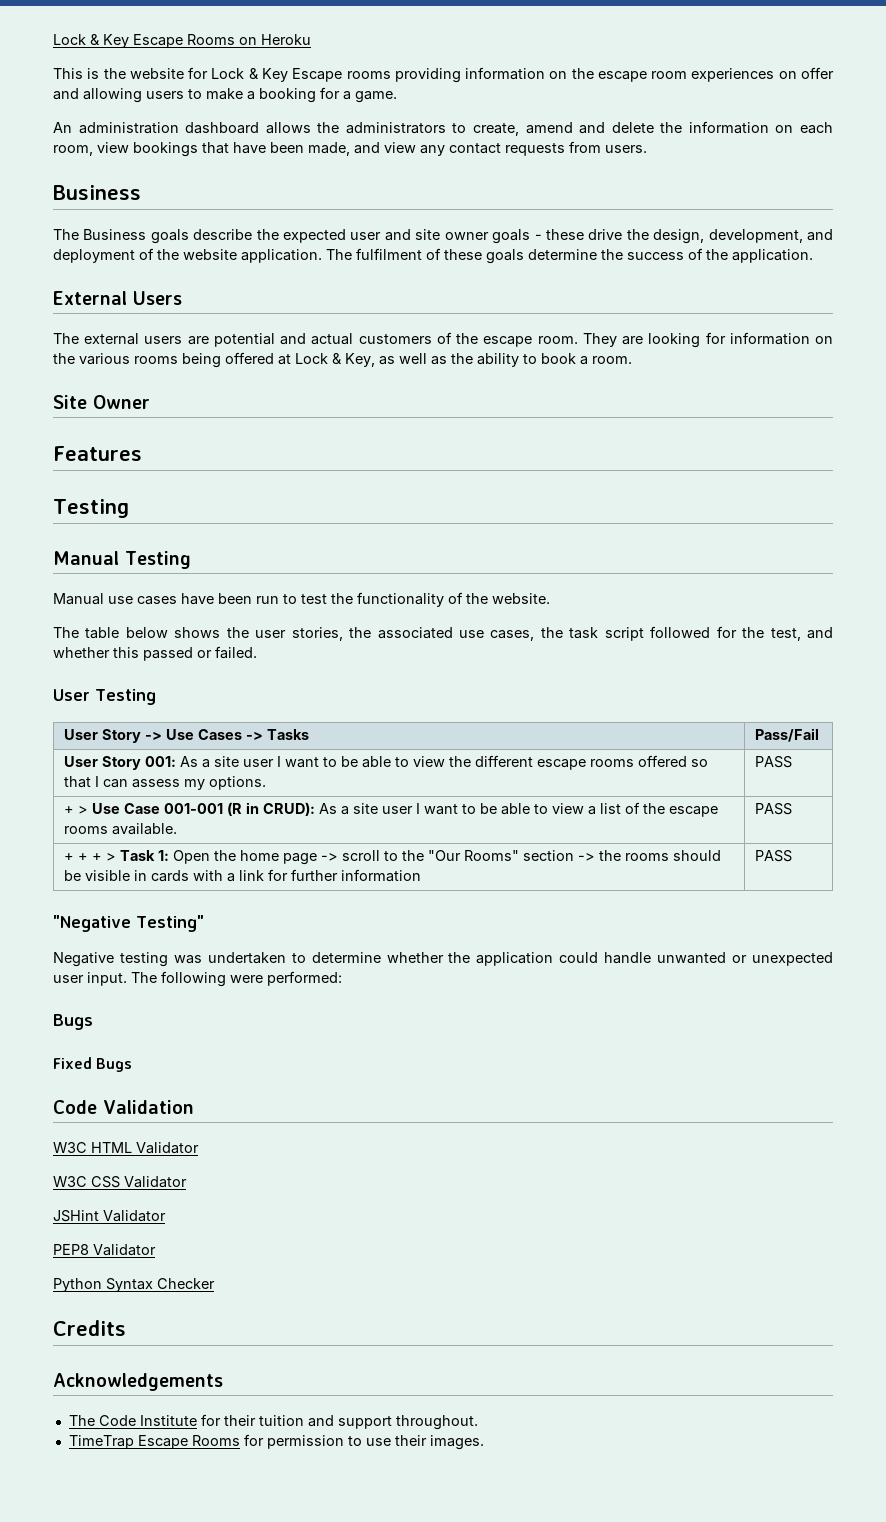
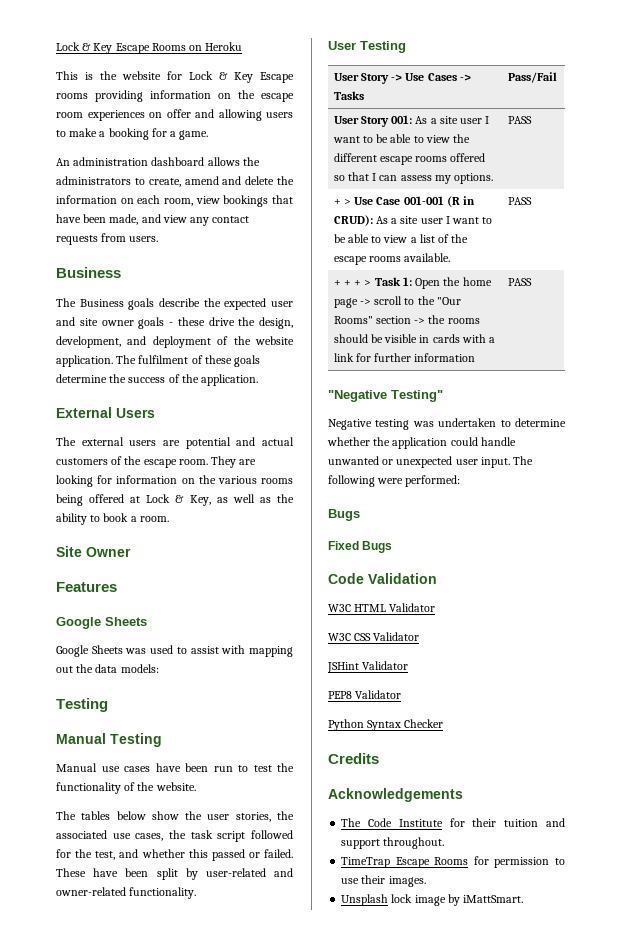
(142, 453) none -> [56,617,147,629] [56,645,293,657] [56,664,159,673] // Google Sheets // Google Sheets was used to assist with mapping out the data models:
[85,627,221,639] table below shows -> [81,811,179,820] tables below show
(257, 652) none -> [56,868,293,880] [56,887,197,899] These have been split by user-related and owner-related functionality.
(484, 1442) none -> [341,894,524,906] // Unsplash lock image by iMattSmart.

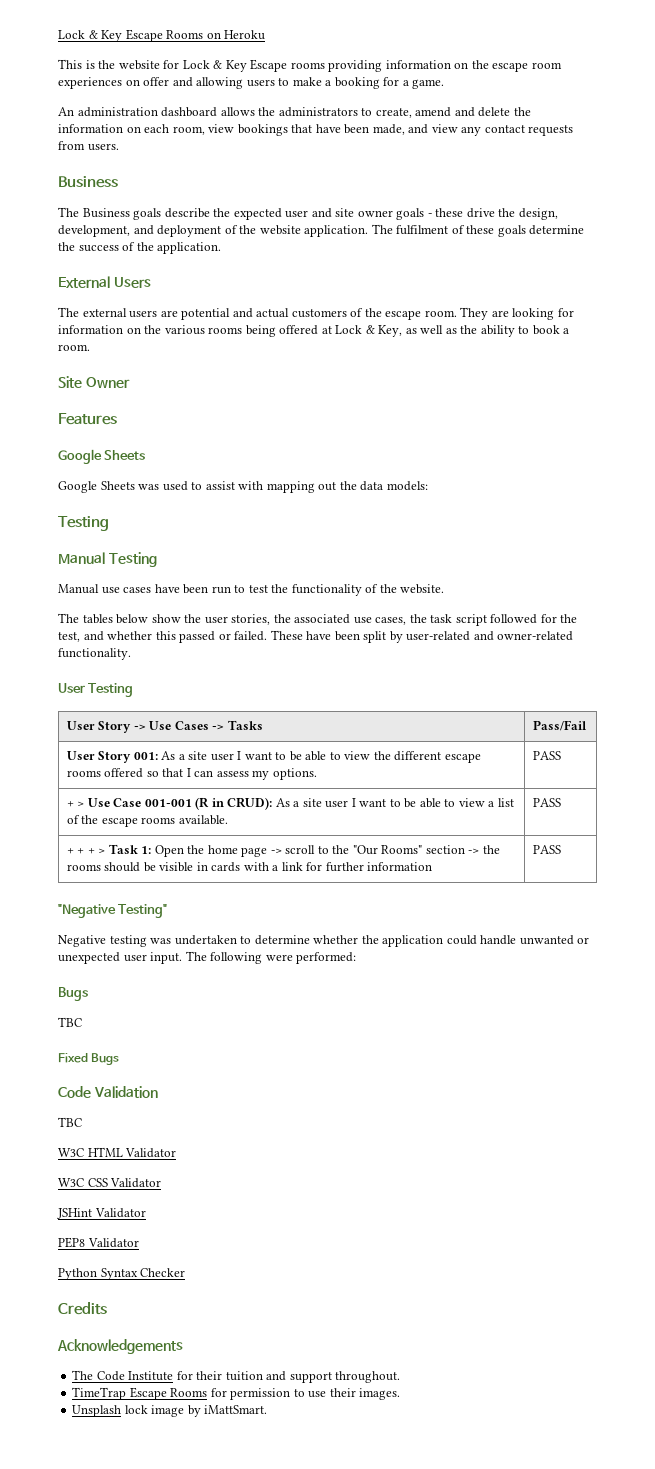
(360, 515) none -> [58,1017,82,1027] // TBC
(437, 578) none -> [58,1117,82,1127] // TBC

